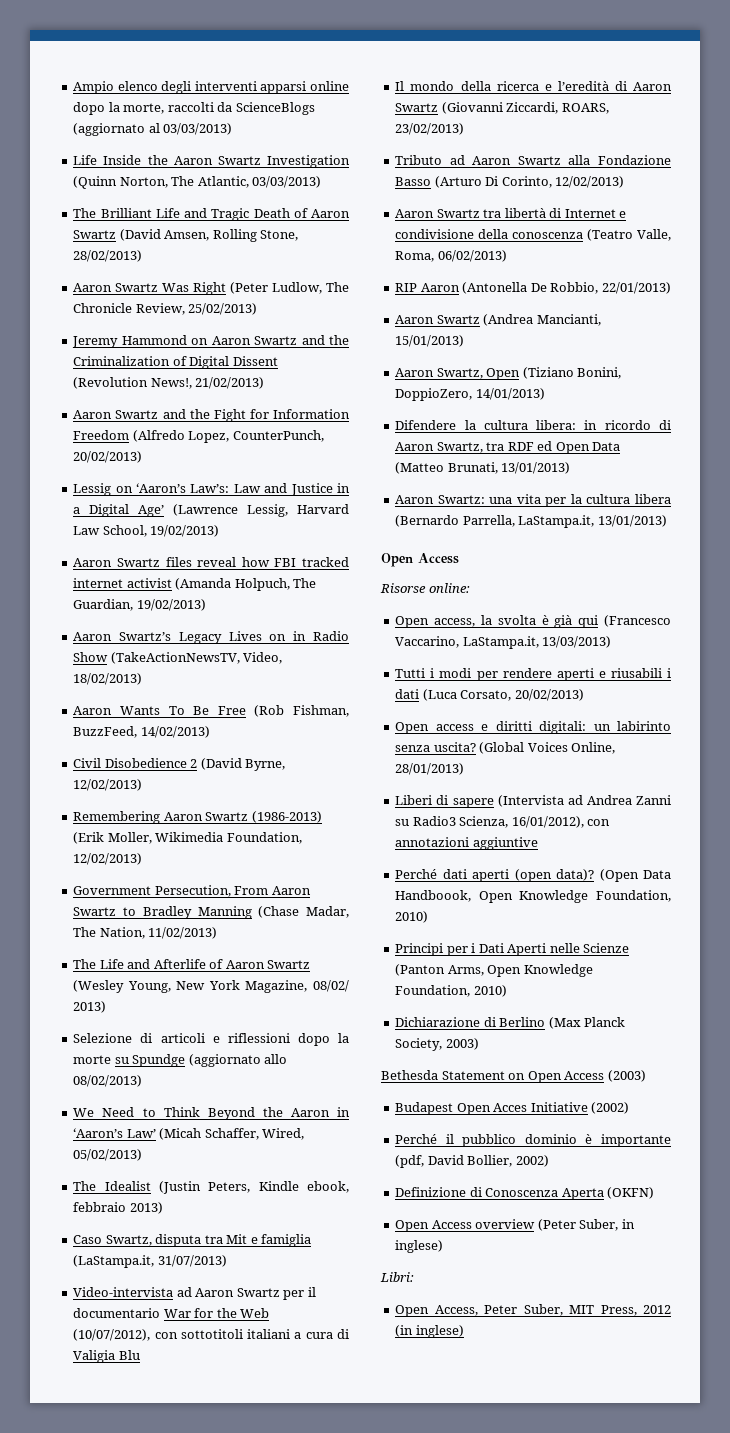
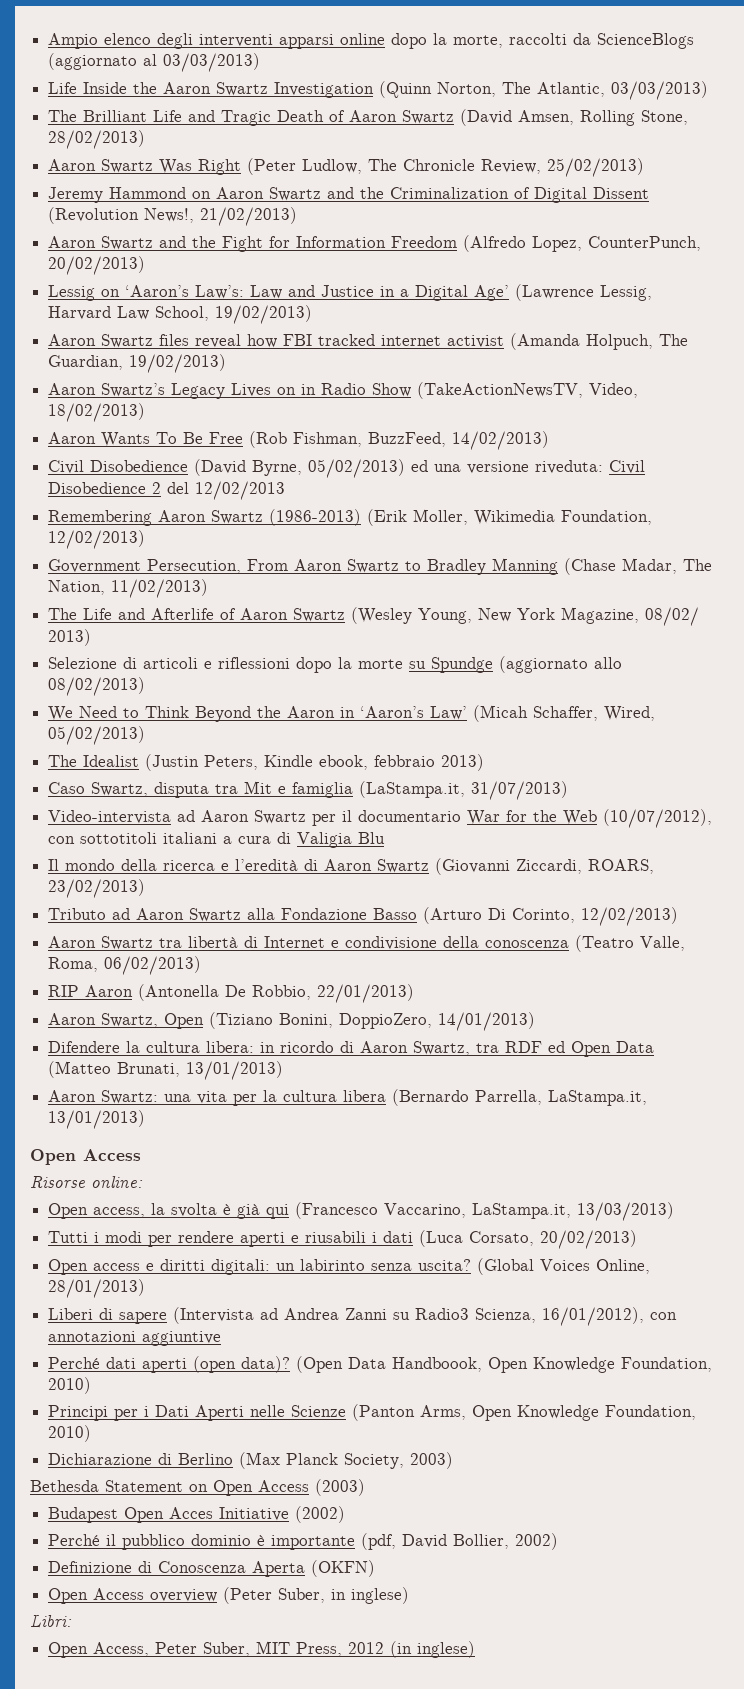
[190,759,198,768] 2 -> (189, 466) none
[73,779,143,791] 12/02/2013) -> [308,459,646,478] [48,481,286,500] 05/02/2013) ed una versione riveduta: Civil Disobedience 2 del 12/02/2013
[395,314,601,326] [395,335,465,347] // Aaron Swartz (Andrea Mancianti, 15/01/2013) -> (415, 993) none

